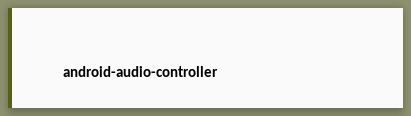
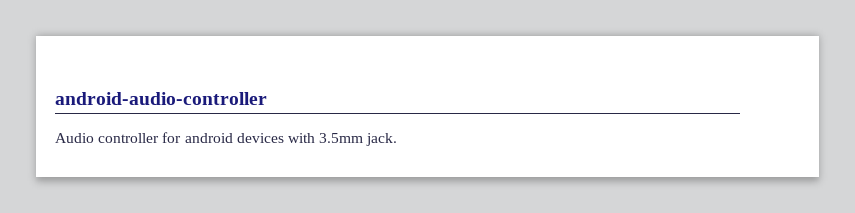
(218, 71) none -> [55,132,398,146] // Audio controller for android devices with 3.5mm jack.

